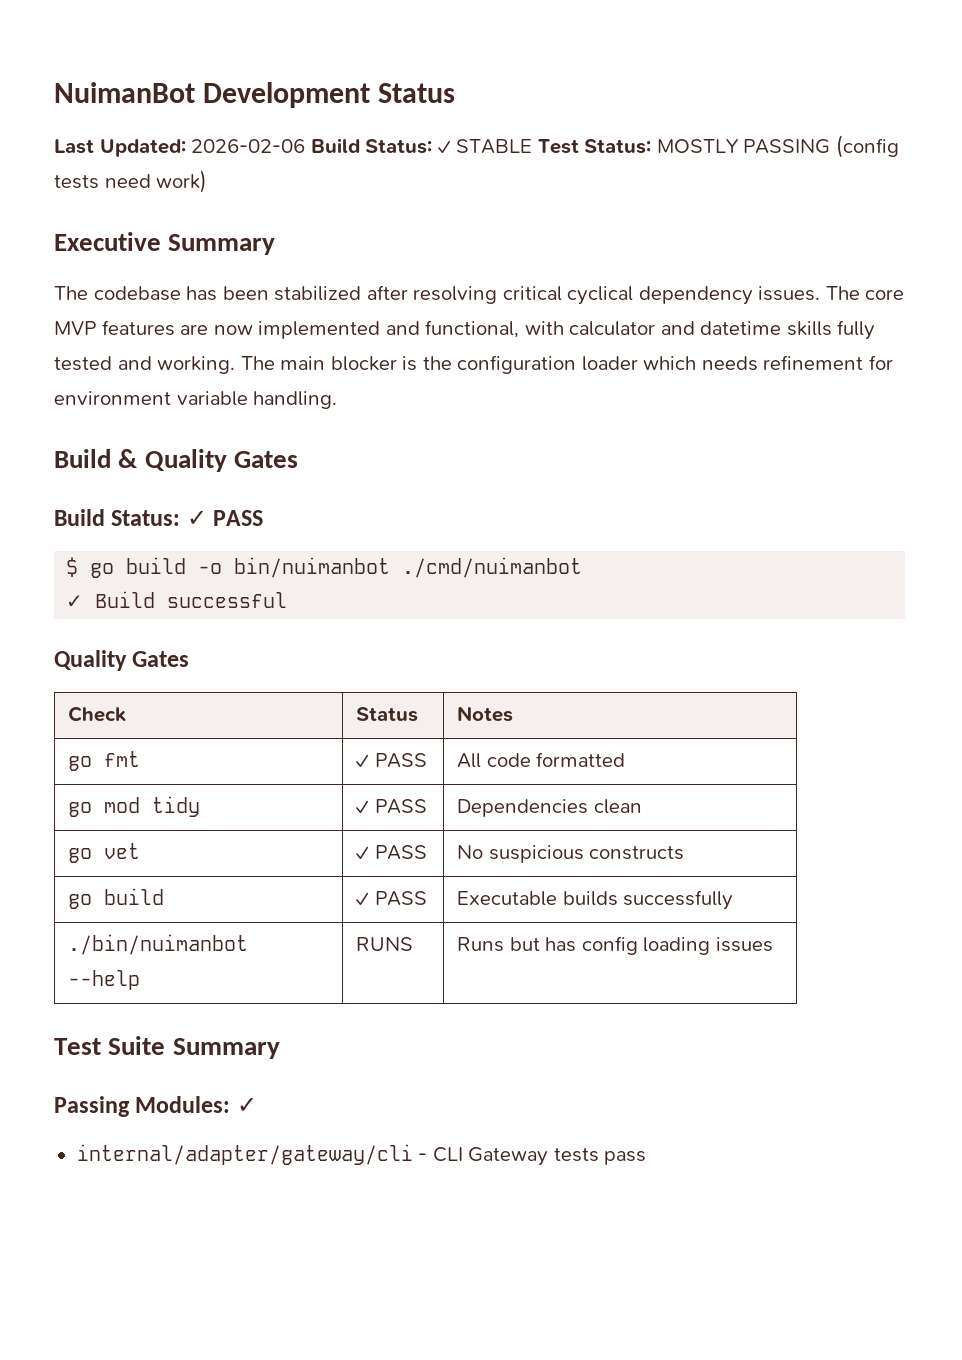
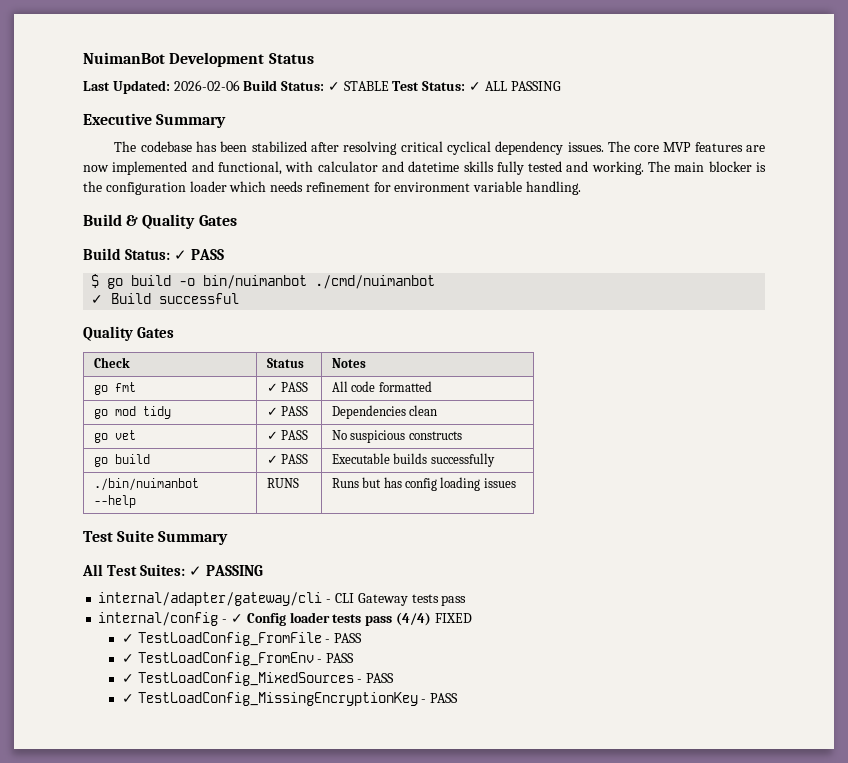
[656,135,899,158] [54,170,208,193] MOSTLY PASSING (config tests need work) -> [469,81,561,91] ✓ ALL PASSING
[54,1096,257,1117] Passing Modules: ✓ -> [82,564,263,576] All Test Suites: ✓ PASSING
(647, 1158) none -> [98,612,472,626] [121,632,363,646] [121,652,355,666] [121,672,395,686] [121,692,459,706] // internal/config - ✓ Config loader tests pass (4/4) FIXED // ✓ TestLoadConfig_FromFile - PASS // ✓ TestLoadConfig_FromEnv - PASS // ✓ TestLoadConfig_MixedSources - PASS // ✓ TestLoadConfig_MissingEncryptionKey - PASS

